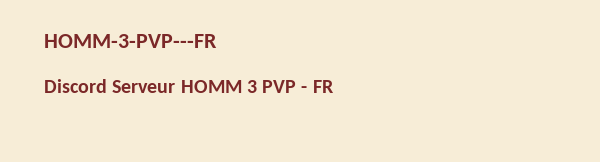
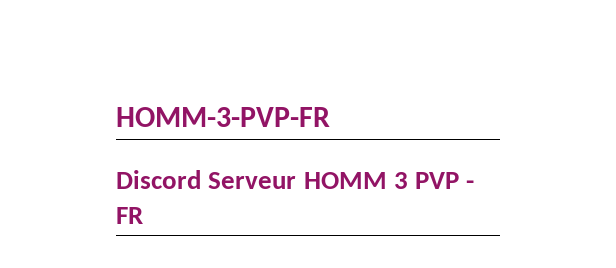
[44,34,217,48] HOMM-3-PVP---FR -> [116,107,330,127] HOMM-3-PVP-FR

